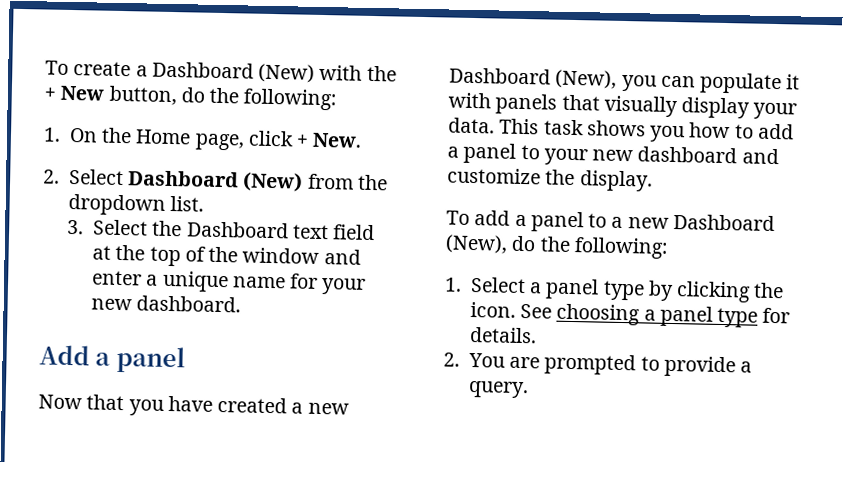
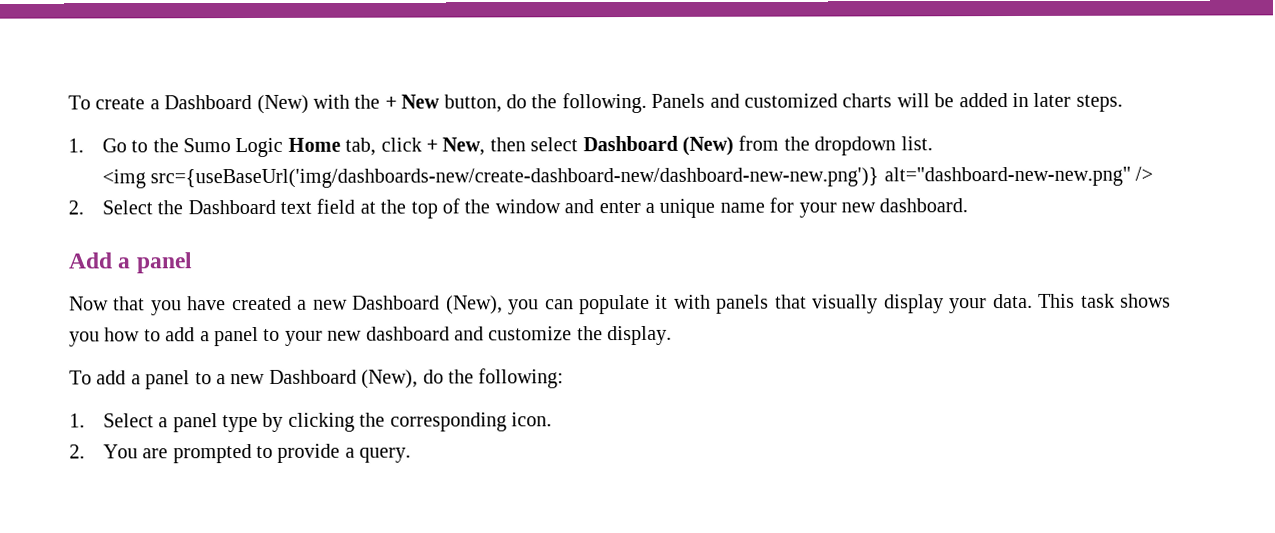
[243,88,338,111] [43,127,363,151] [43,168,124,186] following: // 1. On the Home page, click + New. // 2. Select -> [561,92,1123,114] [68,137,579,158] following. Panels and customized charts will be added in later steps. // 1. Go to the Sumo Logic Home tab, click + New, then select
[67,219,85,235] 3. -> [101,166,1154,189] [68,200,84,215] <img src={useBaseUrl('img/dashboards-new/create-dashboard-new/dashboard-new-new.png')} alt="dashboard-new-new.png" /> // 2.
(785, 290) none -> [389,412,507,432] corresponding
[520,303,791,328] [468,326,537,344] See choosing a panel type for details. -> (553, 419) none

